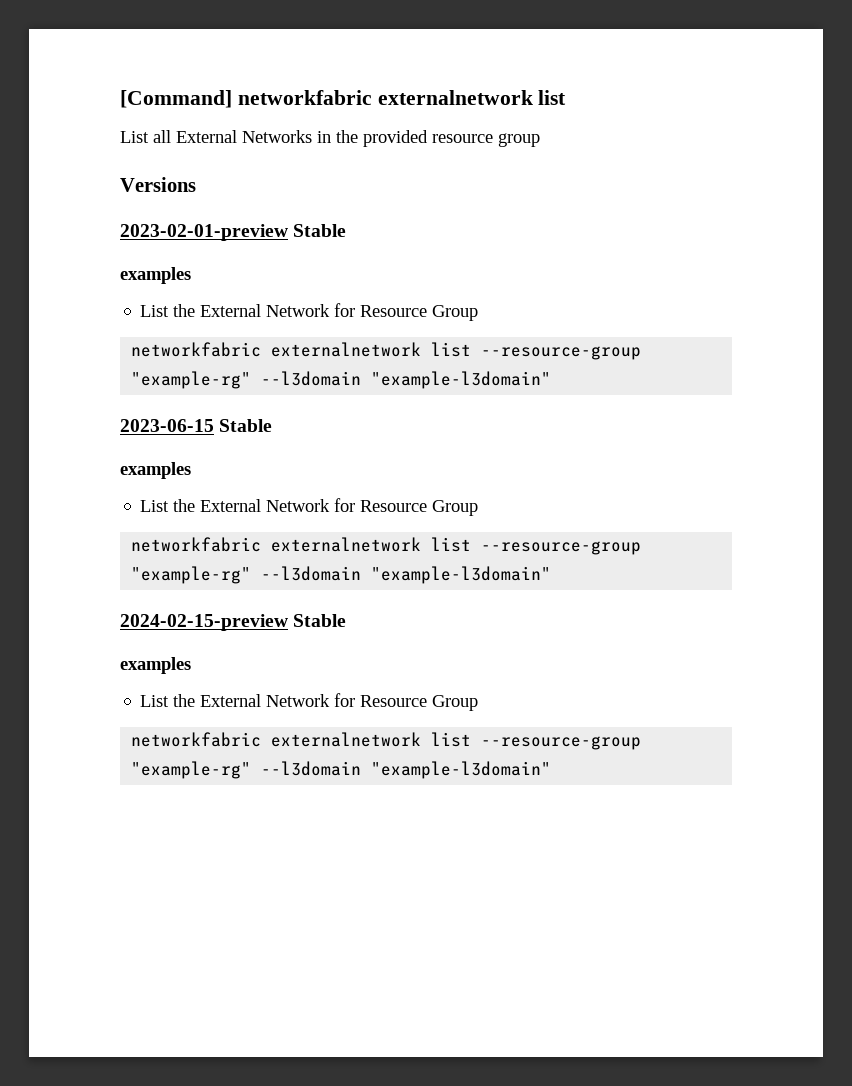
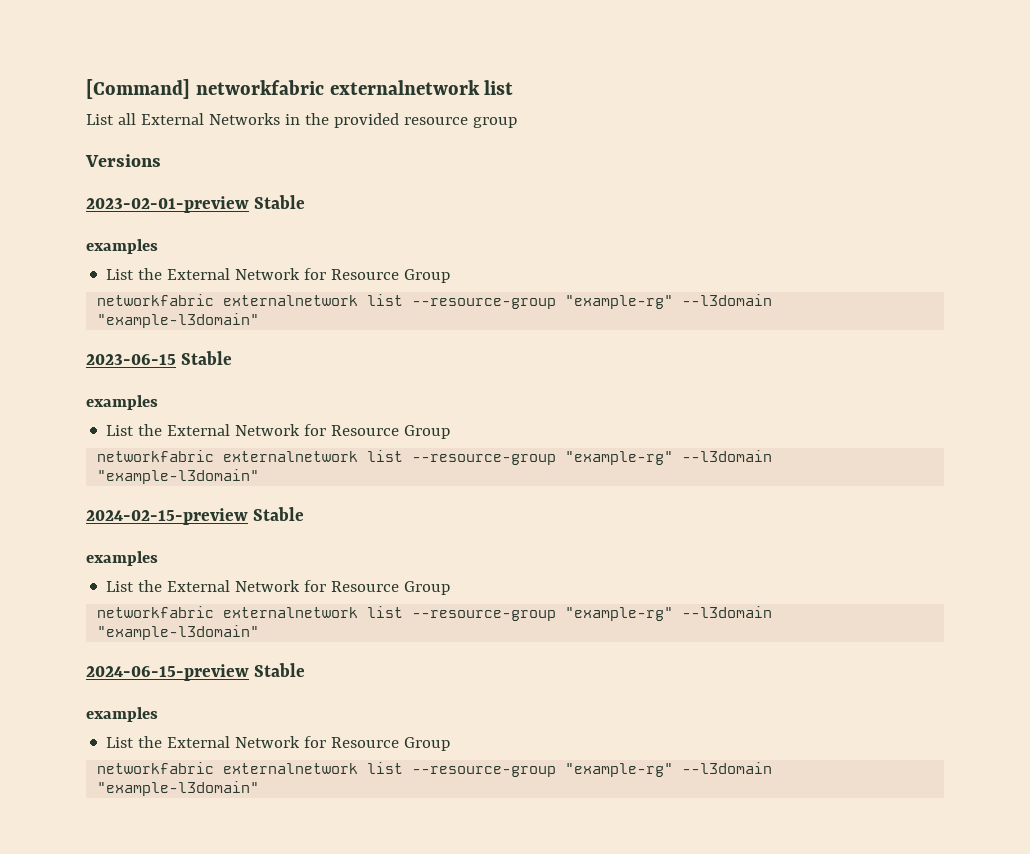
(552, 770) none -> [86,663,306,681] [86,707,158,722] [106,736,451,751] [97,762,773,777] [97,781,260,796] // 2024-06-15-preview Stable // examples // List the External Network for Resource Group // networkfabric externalnetwork list --resource-group "example-rg" --l3domain "example-l3domain"

